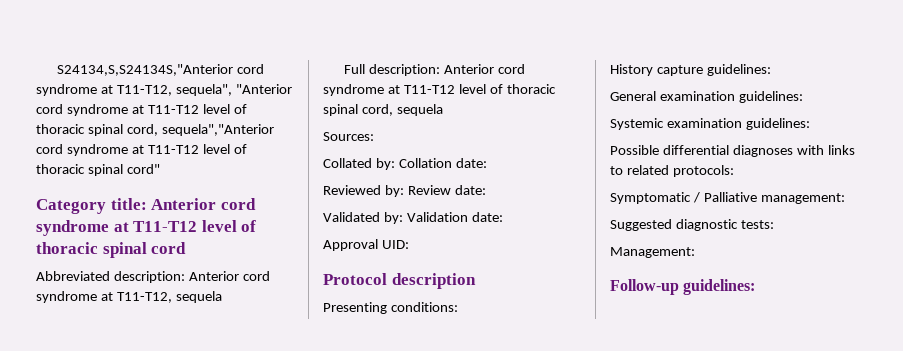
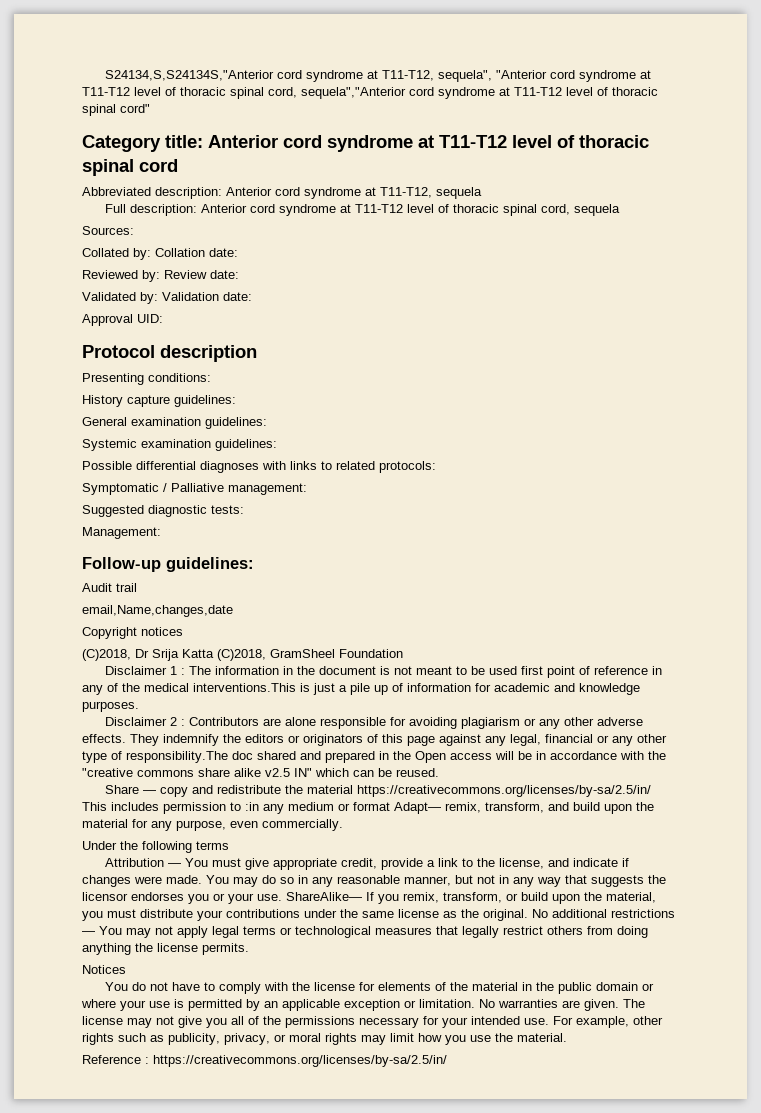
(756, 287) none -> [82,583,137,592] [82,605,233,617] [82,627,183,639] [82,649,403,661] [104,666,662,678] [82,683,640,695] [82,701,139,712] [104,717,643,729] [82,734,667,746] [82,751,666,763] [82,768,439,777] [104,785,651,797] [82,802,654,814] [82,819,343,831] [82,841,229,853] [104,858,629,870] [82,875,666,887] [82,892,656,904] [82,909,675,921] [82,926,648,938] [82,943,249,955] [82,965,126,974] [104,982,654,994] [81,999,645,1011] [82,1016,663,1028] [82,1033,567,1045] [82,1055,447,1067] // Audit trail // email,Name,changes,date // Copyright notices // (C)2018, Dr Srija Katta (C)2018, GramSheel Foundation // Disclaimer 1 : The information in the document is not meant to be used first point of reference in any of the medical interventions.This is just a pile up of information for academic and knowledge purposes. // Disclaimer 2 : Contributors are alone responsible for avoiding plagiarism or any other adverse effects. They indemnify the editors or originators of this page against any legal, financial or any other type of responsibility.The doc shared and prepared in the Open access will be in accordance with the "creative commons share alike v2.5 IN" which can be reused. // Share — copy and redistribute the material https://creativecommons.org/licenses/by-sa/2.5/in/ This includes permission to :in any medium or format Adapt— remix, transform, and build upon the material for any purpose, even commercially. // Under the following terms // Attribution — You must give appropriate credit, provide a link to the license, and indicate if changes were made. You may do so in any reasonable manner, but not in any way that suggests the licensor endorses you or your use. ShareAlike— If you remix, transform, or build upon the material, you must distribute your contributions under the same license as the original. No additional restrictions — You may not apply legal terms or technological measures that legally restrict others from doing anything the license permits. // Notices // You do not have to comply with the license for elements of the material in the public domain or where your use is permitted by an applicable exception or limitation. No warranties are given. The license may not give you all of the permissions necessary for your intended use. For example, other rights such as publicity, privacy, or moral rights may limit how you use the material. // Reference : https://creativecommons.org/licenses/by-sa/2.5/in/

